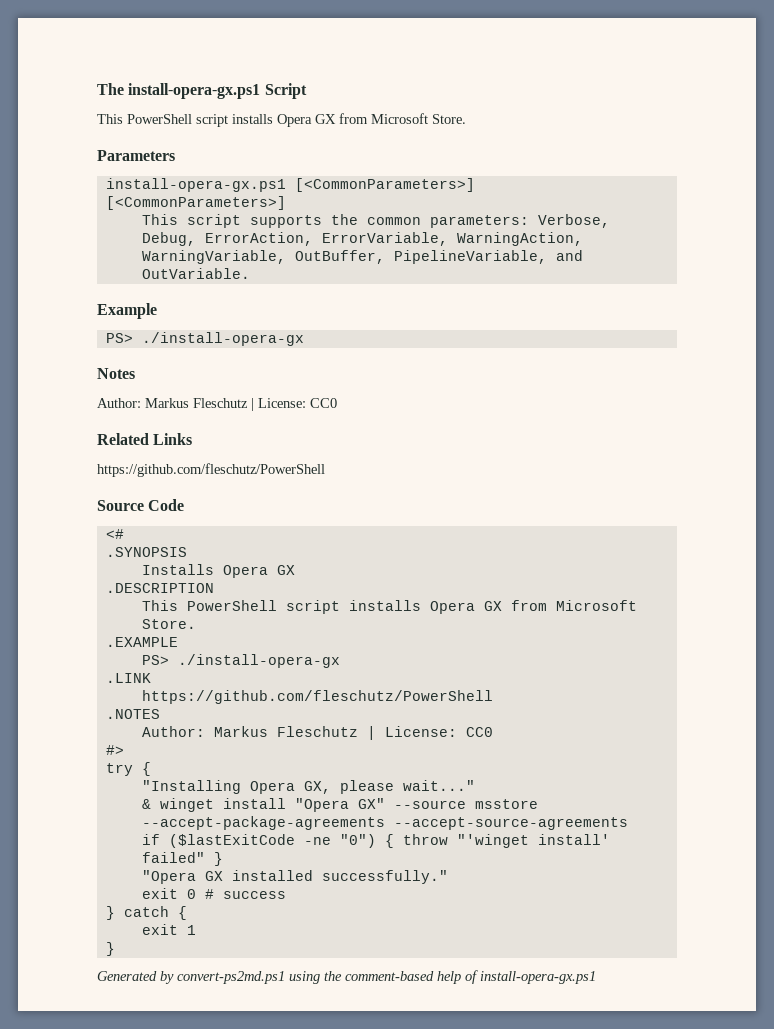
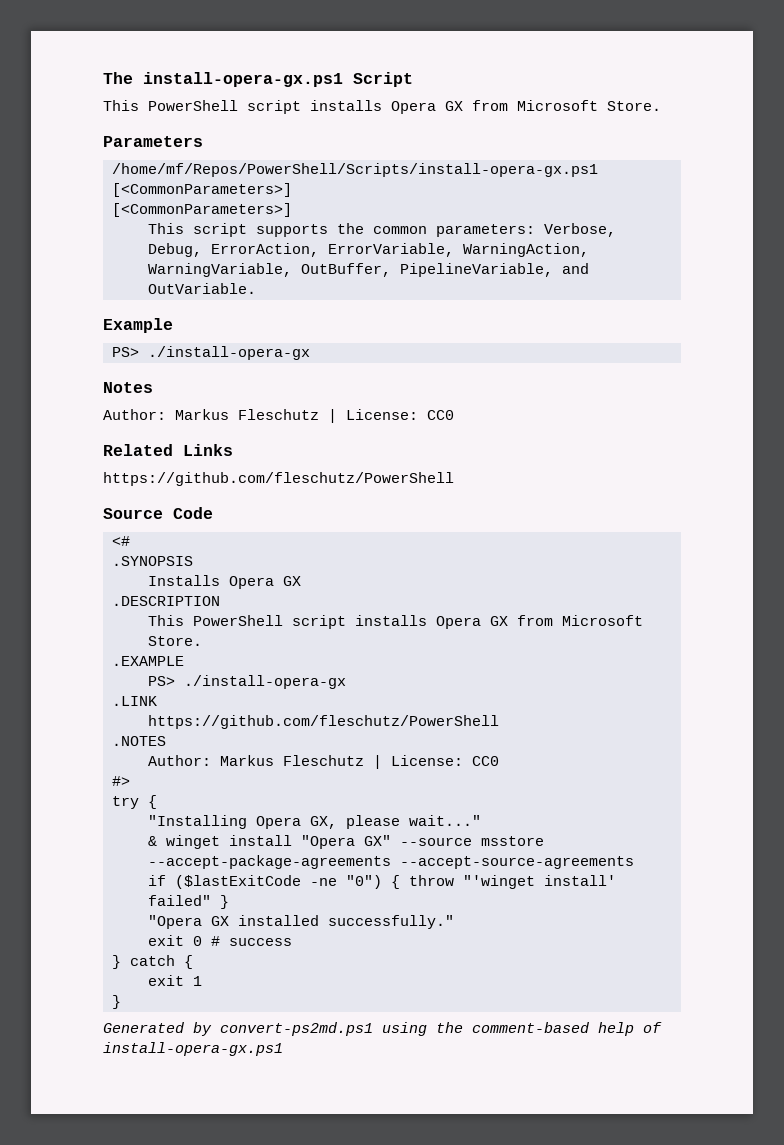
[105,178,286,192] install-opera-gx.ps1 -> [112,163,598,177] /home/mf/Repos/PowerShell/Scripts/install-opera-gx.ps1

